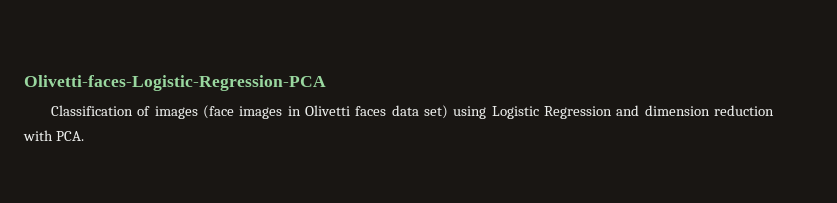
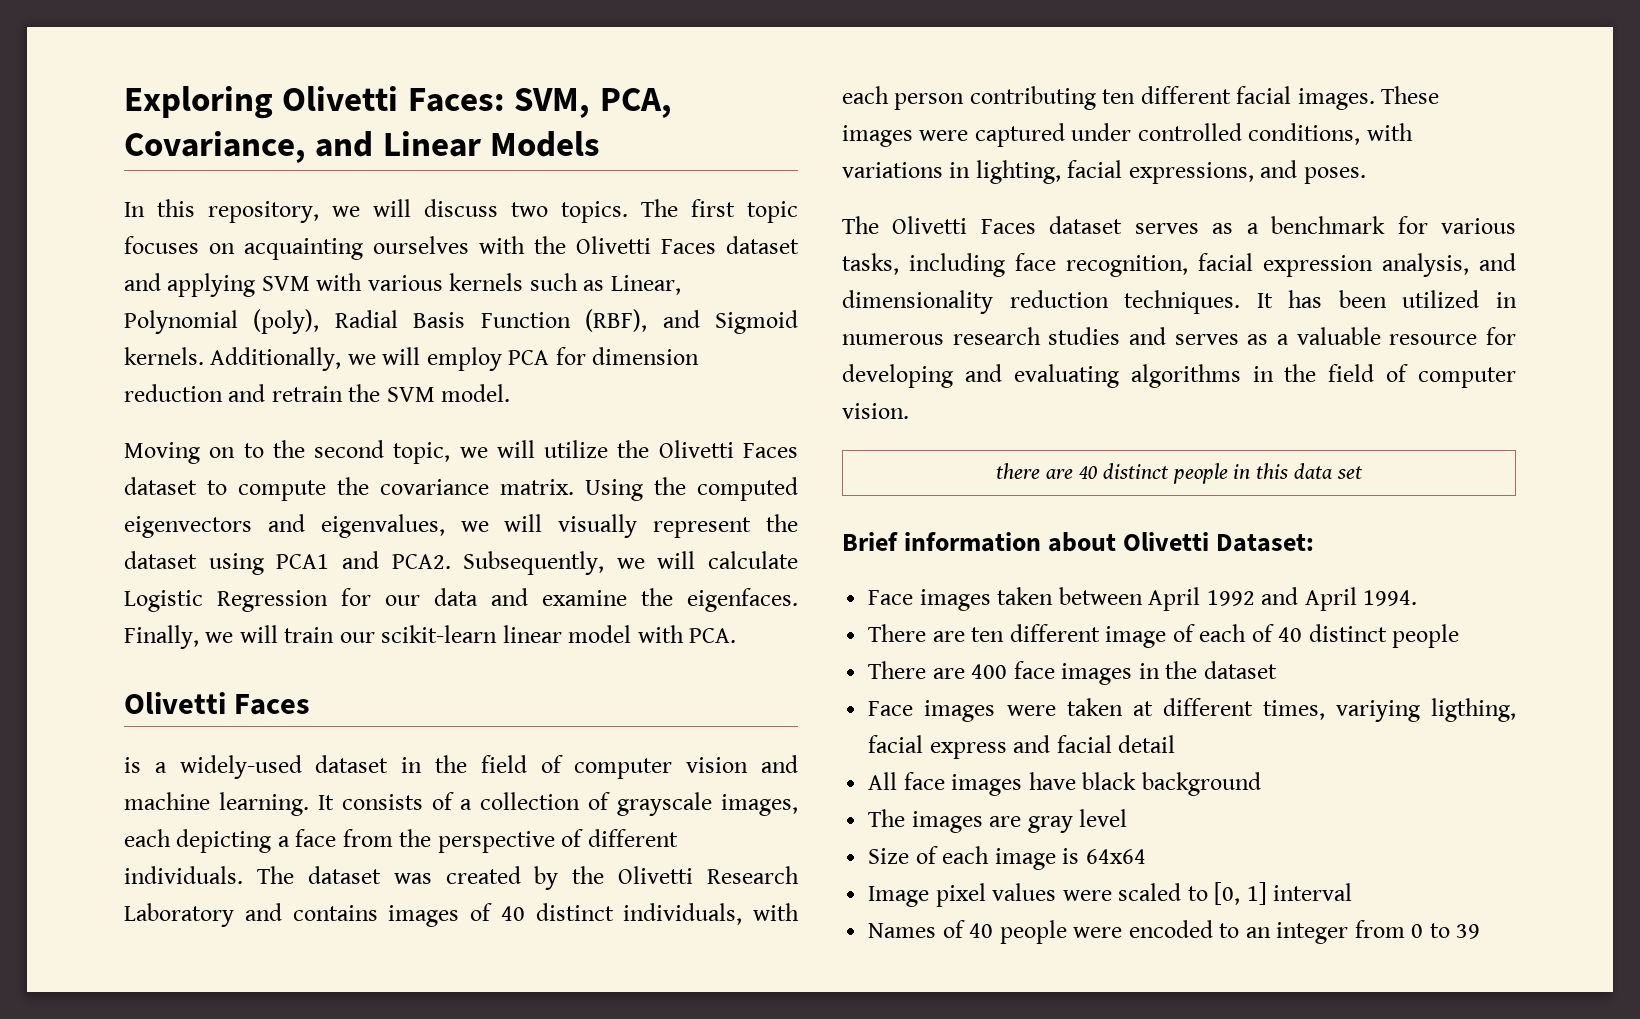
[24,75,326,91] [51,105,775,119] [23,130,84,141] Olivetti-faces-Logistic-Regression-PCA // Classification of images (face images in Olivetti faces data set) using Logistic Regression and dimension reduction with PCA. -> [124,86,672,119] [124,131,601,163] [124,199,798,223] [124,236,799,260] [124,273,681,297] [124,309,798,334] [124,347,700,371] [124,384,511,402] [124,440,798,464] [124,477,798,501] [124,514,798,538] [124,551,798,575] [124,588,798,612] [124,625,737,649] [124,692,311,715] [124,755,798,779] [124,792,798,816] [124,829,678,853] [124,866,799,890] [124,903,799,927] [842,86,1440,110] [842,123,1413,147] [842,160,1366,184] [842,216,1516,234] [842,253,1516,277] [842,290,1517,314] [842,327,1516,345] [842,364,1516,388] [842,403,909,419] [996,463,1363,484] [842,532,1315,552] [868,587,1418,611] [868,624,1460,648] [868,661,1277,685] [868,698,1516,722] [868,735,1176,759] [868,772,1261,796] [868,809,1128,833] [868,846,1146,870] [868,882,1353,907] [868,920,1481,944] Exploring Olivetti Faces: SVM, PCA, Covariance, and Linear Models // In this repository, we will discuss two topics. The first topic focuses on acquainting ourselves with the Olivetti Faces dataset and applying SVM with various kernels such as Linear, Polynomial (poly), Radial Basis Function (RBF), and Sigmoid kernels. Additionally, we will employ PCA for dimension reduction and retrain the SVM model. // Moving on to the second topic, we will utilize the Olivetti Faces dataset to compute the covariance matrix. Using the computed eigenvectors and eigenvalues, we will visually represent the dataset using PCA1 and PCA2. Subsequently, we will calculate Logistic Regression for our data and examine the eigenfaces. Finally, we will train our scikit-learn linear model with PCA. // Olivetti Faces // is a widely-used dataset in the field of computer vision and machine learning. It consists of a collection of grayscale images, each depicting a face from the perspective of different individuals. The dataset was created by the Olivetti Research Laboratory and contains images of 40 distinct individuals, with each person contributing ten different facial images. These images were captured under controlled conditions, with variations in lighting, facial expressions, and poses. // The Olivetti Faces dataset serves as a benchmark for various tasks, including face recognition, facial expression analysis, and dimensionality reduction techniques. It has been utilized in numerous research studies and serves as a valuable resource for developing and evaluating algorithms in the field of computer vision. // there are 40 distinct people in this data set // Brief information about Olivetti Dataset: // Face images taken between April 1992 and April 1994. // There are ten different image of each of 40 distinct people // There are 400 face images in the dataset // Face images were taken at different times, variying ligthing, facial express and facial detail // All face images have black background // The images are gray level // Size of each image is 64x64 // Image pixel values were scaled to [0, 1] interval // Names of 40 people were encoded to an integer from 0 to 39

